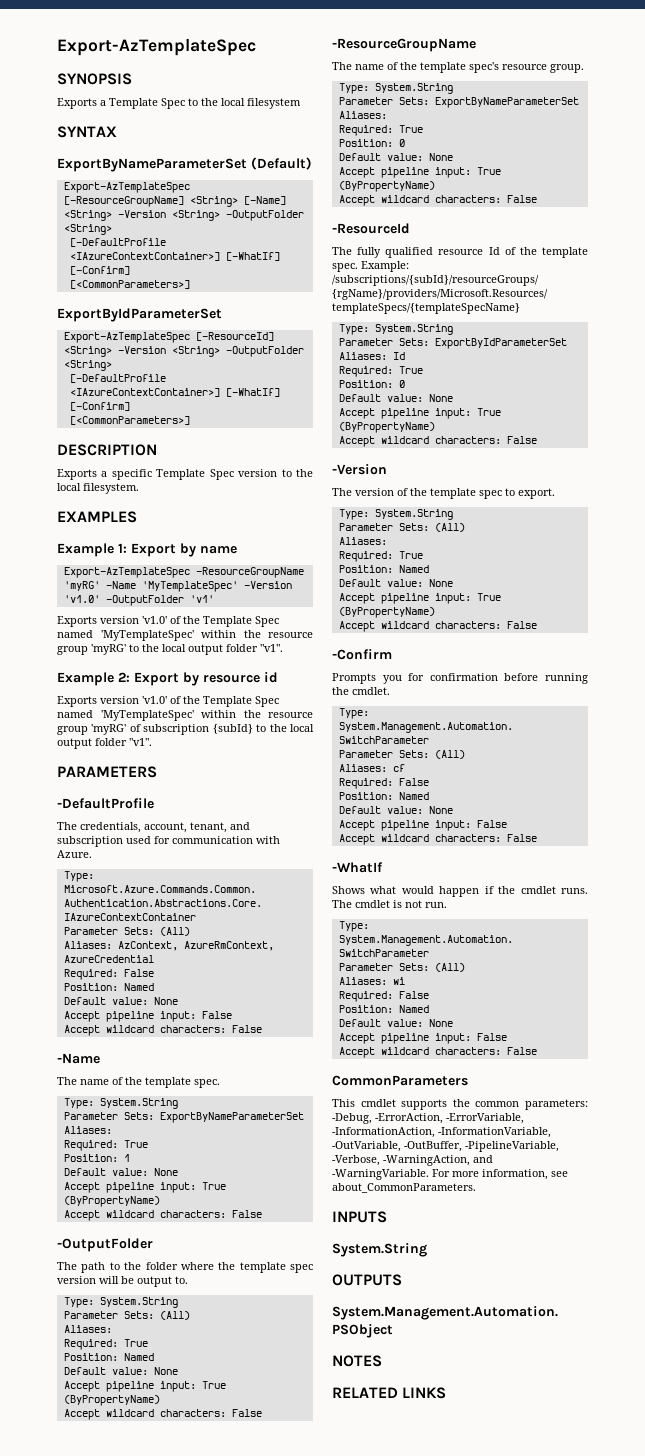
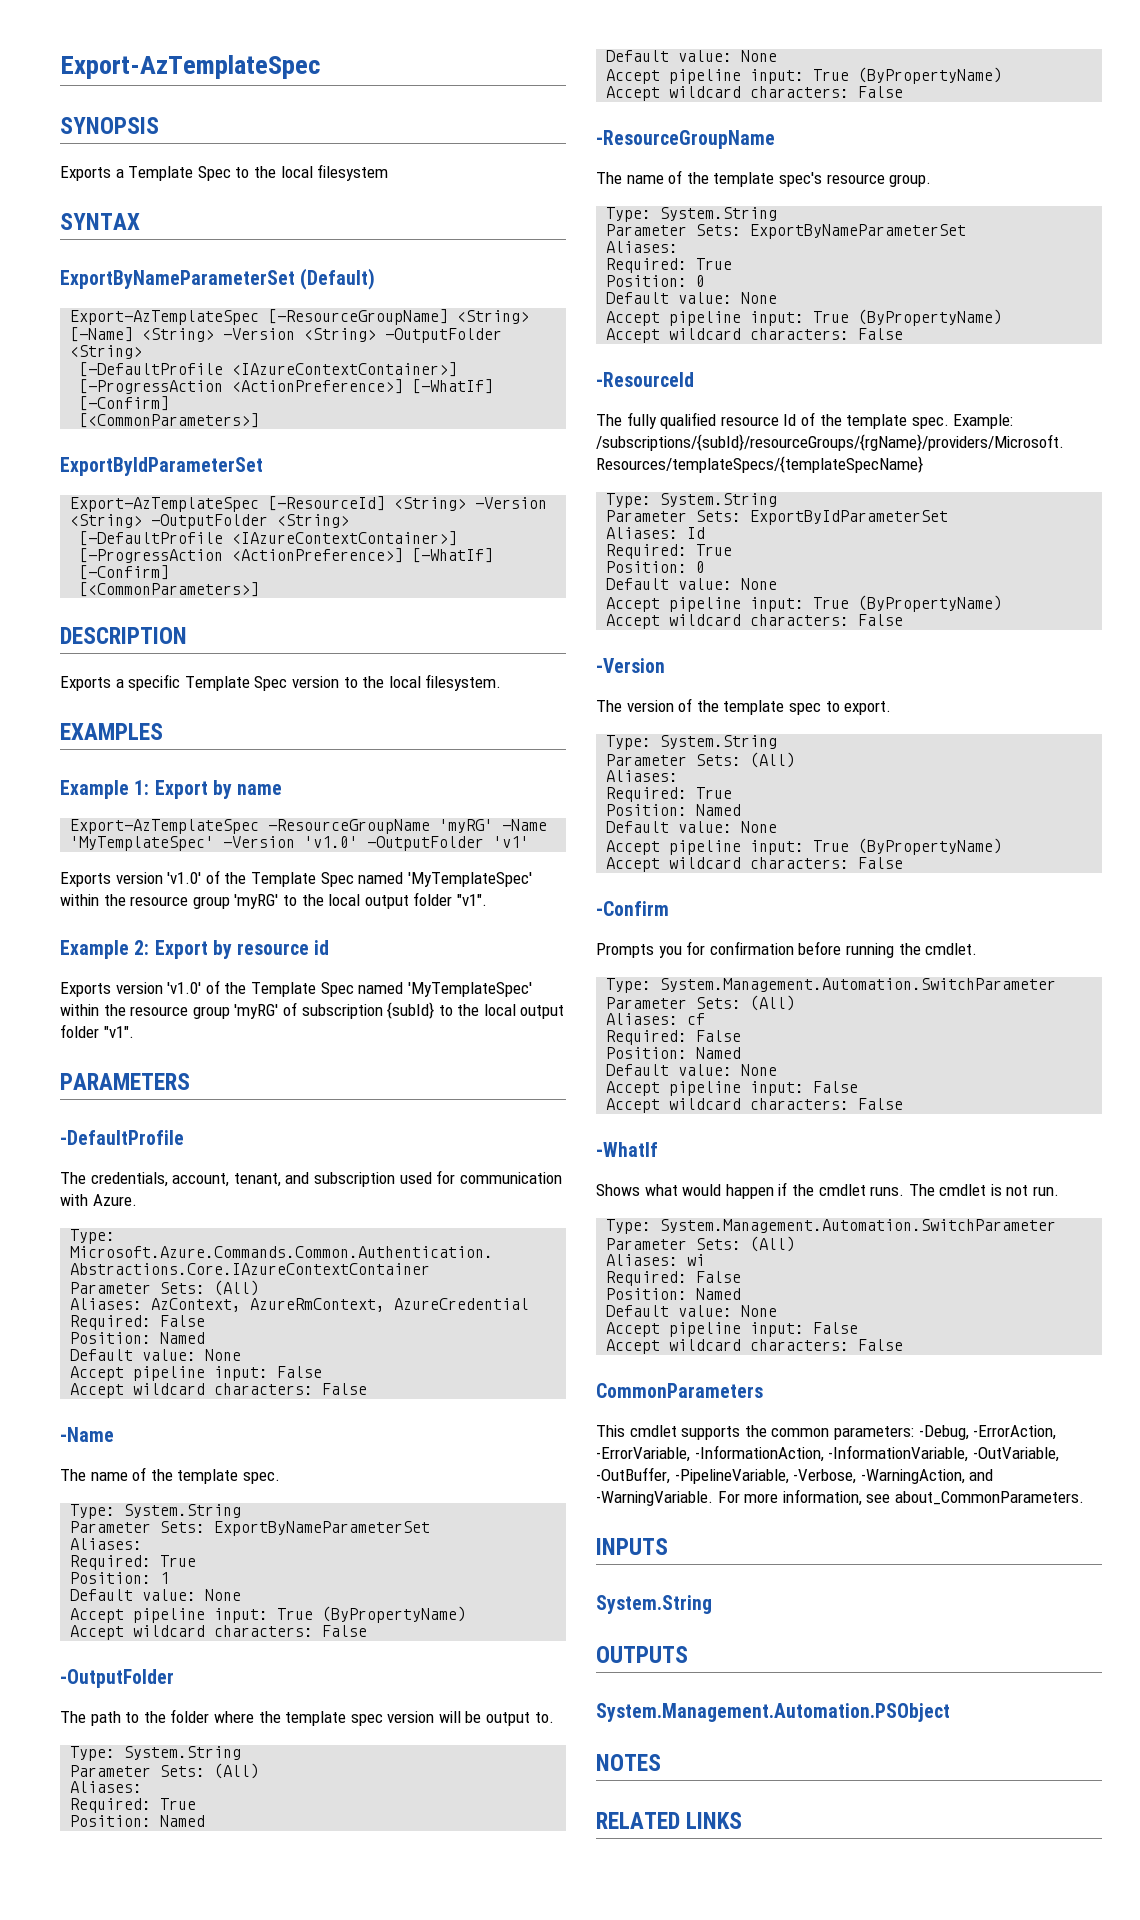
(220, 256) none -> [79,379,404,394] [-ProgressAction <ActionPreference>]
(220, 392) none -> [79,548,404,563] [-ProgressAction <ActionPreference>]

